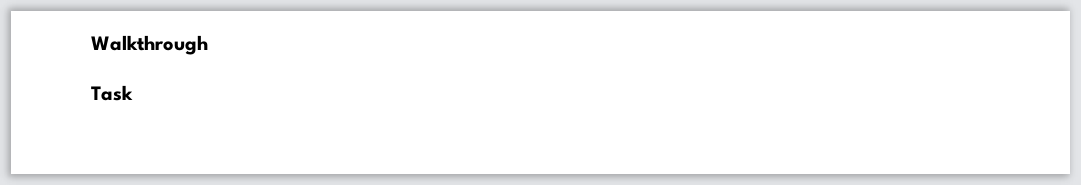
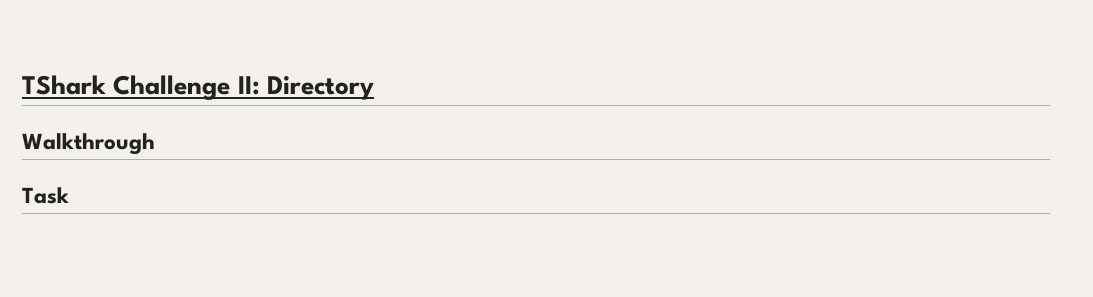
(91, 45) none -> [22,75,374,100] TShark Challenge II: Directory //

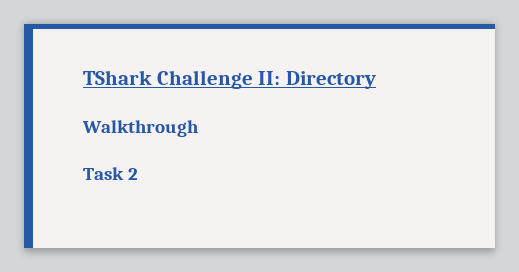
(69, 195) none -> [128,168,139,180] 2

